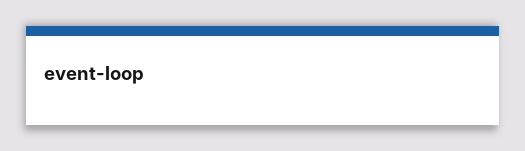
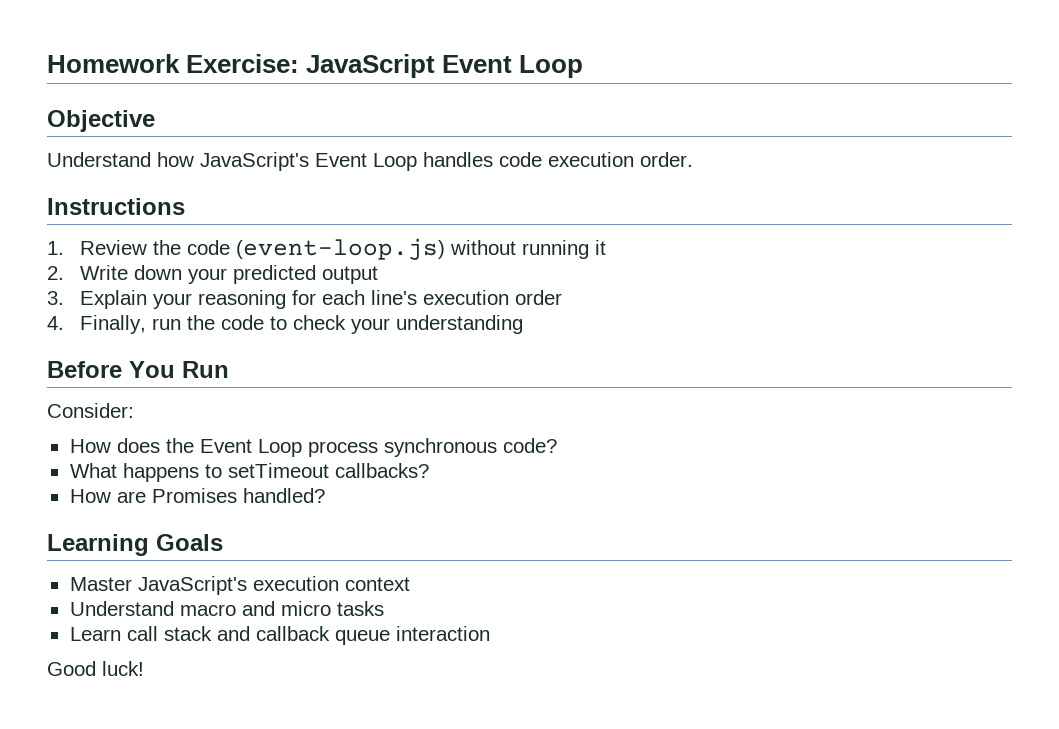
[44,66,144,84] event-loop -> [47,54,584,78] [47,110,155,132] [47,152,693,171] [47,198,185,215] [47,238,606,260] [47,265,378,284] [47,290,562,309] [47,315,523,334] [47,361,229,378] [47,403,134,418] [69,438,557,457] [69,463,429,482] [69,488,325,503] [47,534,223,556] [69,576,410,595] [69,601,384,616] [69,626,490,645] [47,661,144,676] Homework Exercise: JavaScript Event Loop // Objective // Understand how JavaScript's Event Loop handles code execution order. // Instructions // 1. Review the code (event-loop.js) without running it // 2. Write down your predicted output // 3. Explain your reasoning for each line's execution order // 4. Finally, run the code to check your understanding // Before You Run // Consider: // How does the Event Loop process synchronous code? // What happens to setTimeout callbacks? // How are Promises handled? // Learning Goals // Master JavaScript's execution context // Understand macro and micro tasks // Learn call stack and callback queue interaction // Good luck!

